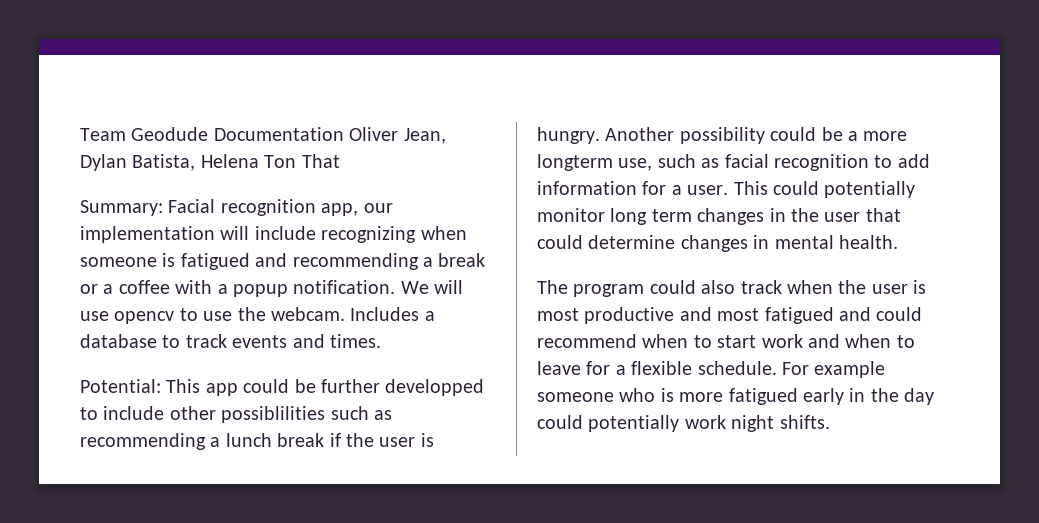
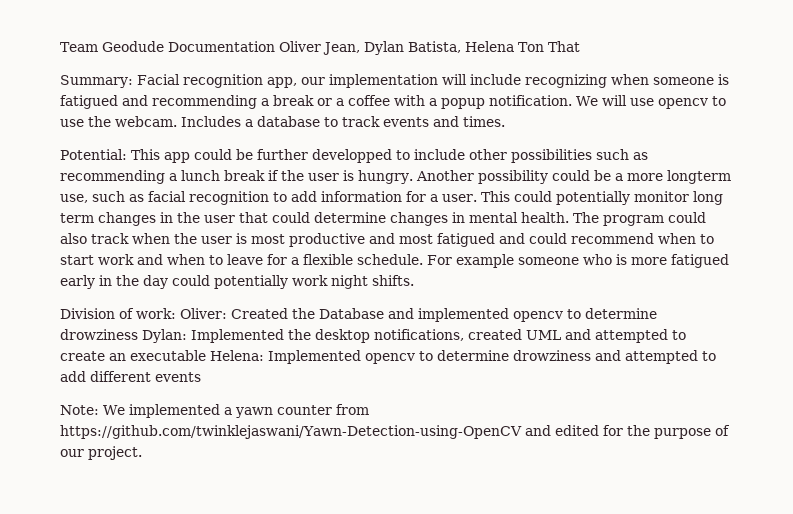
[221,406,326,423] possiblilities -> [511,149,592,163] possibilities
(898, 242) // -> (569, 217) none
(830, 422) none -> [60,308,657,322] [60,329,686,343] [60,350,716,364] [60,371,201,382] [60,404,369,418] [60,425,730,439] [60,446,142,460] // Division of work: Oliver: Created the Database and implemented opencv to determine drowziness Dylan: Implemented the desktop notifications, created UML and attempted to create an executable Helena: Implemented opencv to determine drowziness and attempted to add different events // Note: We implemented a yawn counter from https://github.com/twinklejaswani/Yawn-Detection-using-OpenCV and edited for the purpose of our project.

